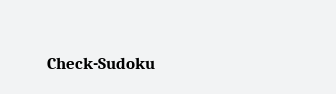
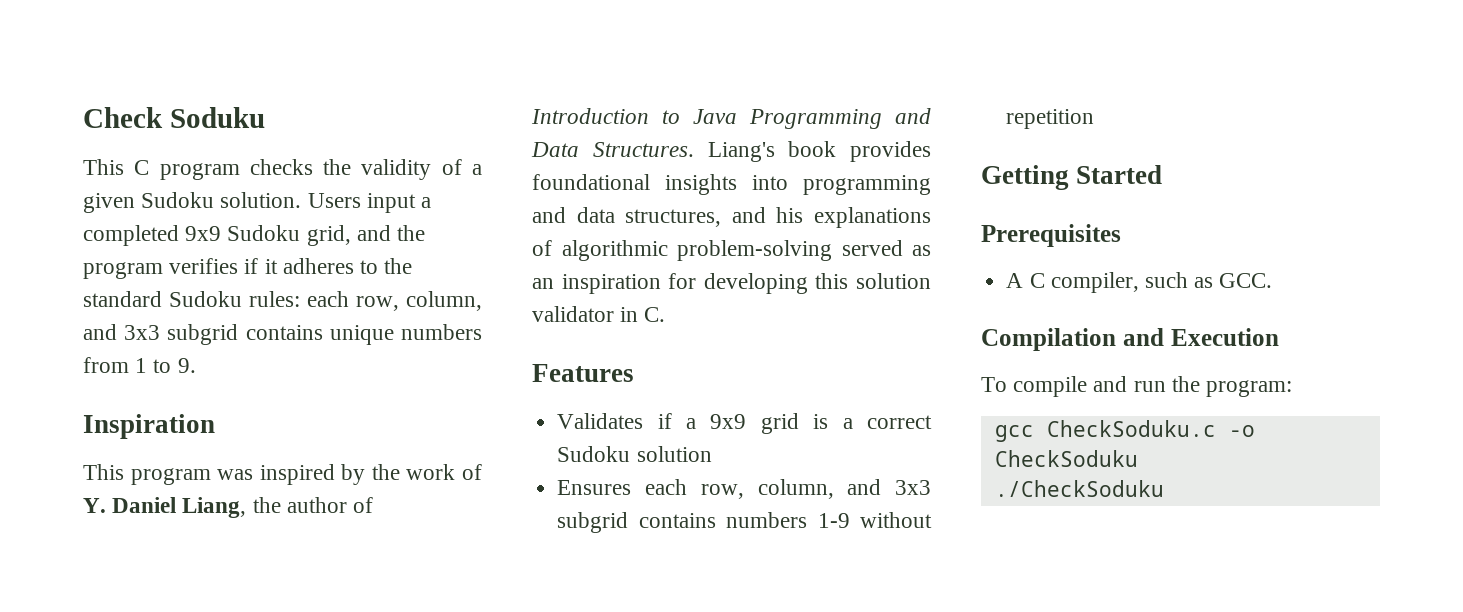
[47,57,155,69] Check-Sudoku -> [83,107,265,128] [83,159,482,180] [83,192,432,213] [83,225,426,246] [83,258,413,279] [83,291,482,311] [83,324,482,345] [83,357,196,373] [83,414,215,439] [83,464,482,485] [83,497,374,518] [531,108,931,129] [531,141,931,162] [532,174,931,195] [532,207,931,228] [532,240,931,261] [532,273,931,294] [532,306,666,322] [532,364,634,382] [557,413,932,434] [557,446,712,462] [557,479,931,499] [557,512,932,533] [1006,109,1095,129] [981,165,1163,190] [981,224,1121,247] [1006,272,1273,293] [981,328,1279,351] [981,376,1293,397] [994,420,1255,442] [994,450,1138,467] [994,480,1164,497] Check Soduku // This C program checks the validity of a given Sudoku solution. Users input a completed 9x9 Sudoku grid, and the program verifies if it adheres to the standard Sudoku rules: each row, column, and 3x3 subgrid contains unique numbers from 1 to 9. // Inspiration // This program was inspired by the work of Y. Daniel Liang, the author of Introduction to Java Programming and Data Structures. Liang's book provides foundational insights into programming and data structures, and his explanations of algorithmic problem-solving served as an inspiration for developing this solution validator in C. // Features // Validates if a 9x9 grid is a correct Sudoku solution // Ensures each row, column, and 3x3 subgrid contains numbers 1-9 without repetition // Getting Started // Prerequisites // A C compiler, such as GCC. // Compilation and Execution // To compile and run the program: // gcc CheckSoduku.c -o CheckSoduku // ./CheckSoduku

